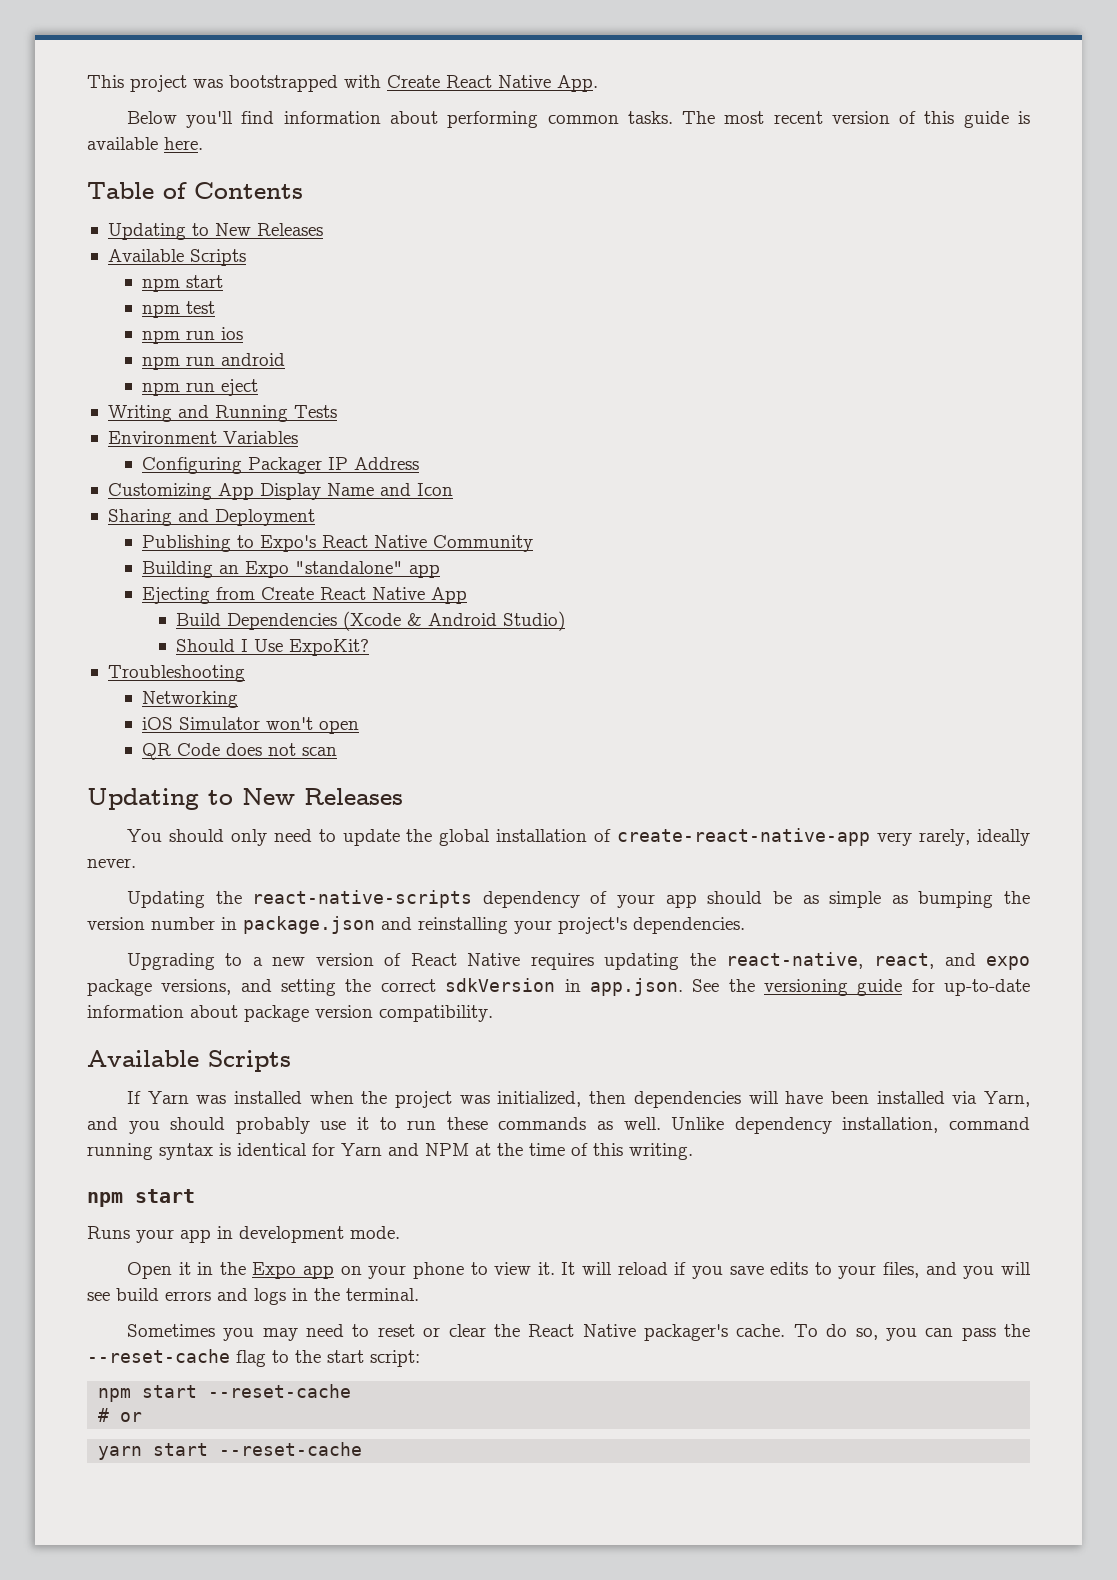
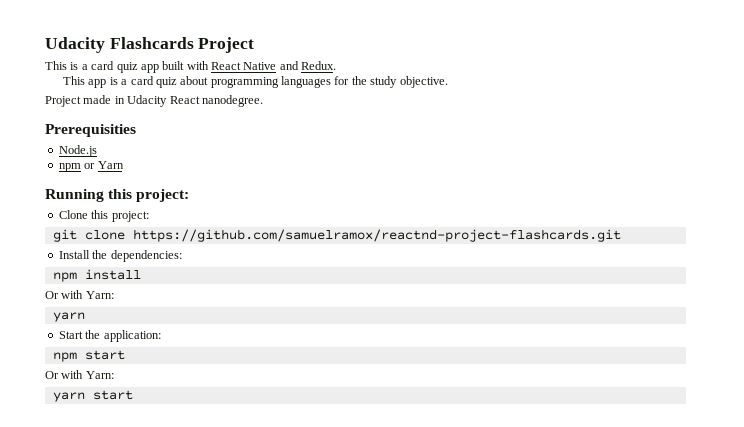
[87,75,598,92] [126,111,1031,128] [87,137,203,150] [87,182,303,199] [107,223,323,240] [107,249,246,266] [141,275,223,292] [141,301,215,318] [141,327,243,344] [141,353,285,370] [141,379,258,396] [107,405,337,422] [107,431,298,444] [141,457,419,474] [107,483,453,500] [107,509,315,526] [141,535,533,552] [141,561,440,578] [141,587,467,604] [175,611,565,631] [175,639,369,656] [107,665,245,682] [141,691,238,708] [141,717,359,734] [141,743,337,760] [87,788,403,810] [126,828,1030,846] [87,858,136,868] [126,890,1030,908] [87,916,745,934] [126,952,1030,970] [87,978,1030,996] [87,1005,493,1022] [87,1050,291,1072] [126,1091,1030,1108] [87,1117,1031,1134] [87,1143,693,1160] [87,1189,195,1207] [87,1226,400,1243] [126,1262,1032,1279] [87,1288,419,1305] [126,1324,1031,1341] [87,1349,420,1367] [98,1384,352,1402] [98,1408,143,1422] This project was bootstrapped with Create React Native App. // Below you'll find information about performing common tasks. The most recent version of this guide is available here. // Table of Contents // Updating to New Releases // Available Scripts // npm start // npm test // npm run ios // npm run android // npm run eject // Writing and Running Tests // Environment Variables // Configuring Packager IP Address // Customizing App Display Name and Icon // Sharing and Deployment // Publishing to Expo's React Native Community // Building an Expo "standalone" app // Ejecting from Create React Native App // Build Dependencies (Xcode & Android Studio) // Should I Use ExpoKit? // Troubleshooting // Networking // iOS Simulator won't open // QR Code does not scan // Updating to New Releases // You should only need to update the global installation of create-react-native-app very rarely, ideally never. // Updating the react-native-scripts dependency of your app should be as simple as bumping the version number in package.json and reinstalling your project's dependencies. // Upgrading to a new version of React Native requires updating the react-native, react, and expo package versions, and setting the correct sdkVersion in app.json. See the versioning guide for up-to-date information about package version compatibility. // Available Scripts // If Yarn was installed when the project was initialized, then dependencies will have been installed via Yarn, and you should probably use it to run these commands as well. Unlike dependency installation, command running syntax is identical for Yarn and NPM at the time of this writing. // npm start // Runs your app in development mode. // Open it in the Expo app on your phone to view it. It will reload if you save edits to your files, and you will see build errors and logs in the terminal. // Sometimes you may need to reset or clear the React Native packager's cache. To do so, you can pass the --reset-cache flag to the start script: // npm start --reset-cache // # or -> [45,37,255,53] [45,61,337,73] [63,76,448,88] [45,95,263,107] [45,124,136,137] [58,145,97,157] [58,161,124,172] [45,189,190,202] [58,210,149,222] [52,229,621,242] [58,250,182,262] [52,269,141,282] [45,290,114,299] [52,312,85,322] [58,330,161,342] [52,350,125,362] [45,370,114,379] Udacity Flashcards Project // This is a card quiz app built with React Native and Redux. // This app is a card quiz about programming languages for the study objective. // Project made in Udacity React nanodegree. // Prerequisities // Node.js // npm or Yarn // Running this project: // Clone this project: // git clone https://github.com/samuelramox/reactnd-project-flashcards.git // Install the dependencies: // npm install // Or with Yarn: // yarn // Start the application: // npm start // Or with Yarn:
[219,1442,363,1456] --reset-cache -> (133, 395) none

